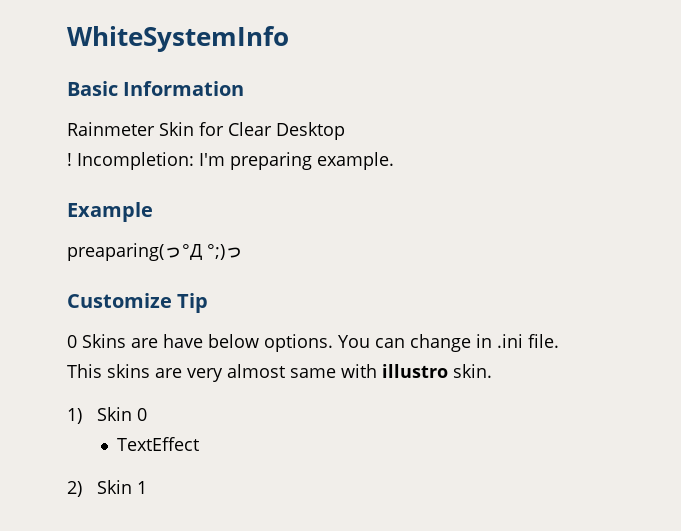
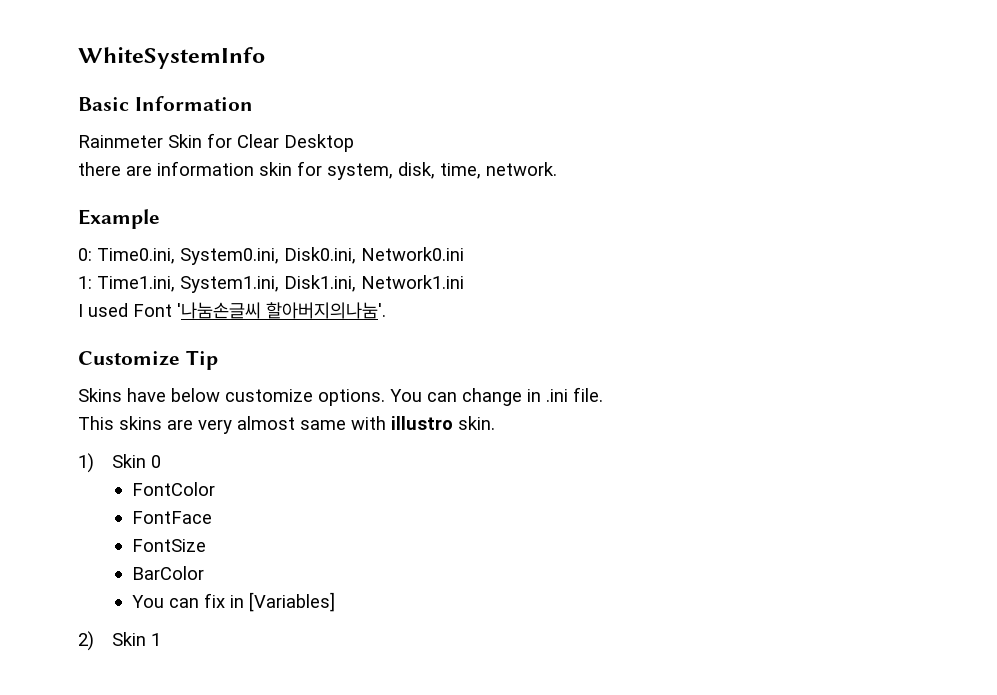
[67,152,394,170] [67,202,153,222] [67,243,243,261] ! Incompletion: I'm preparing example. // Example // preaparing(っ°Д °;)っ -> [78,161,557,180] [78,209,160,229] [78,247,464,265] [78,275,464,293] [78,302,386,319] there are information skin for system, disk, time, network. // Example // 0: Time0.ini, System0.ini, Disk0.ini, Network0.ini // 1: Time1.ini, System1.ini, Disk1.ini, Network1.ini // I used Font '나눔손글씨 할아버지의나눔'.
[67,334,158,348] 0 Skins are -> [78,388,122,402] Skins
(259, 341) none -> [225,389,313,402] customize
[116,437,199,451] TextEffect -> [131,482,215,496] [131,511,212,524] [131,539,206,552] [131,566,204,580] [131,592,335,612] FontColor // FontFace // FontSize // BarColor // You can fix in [Variables]

